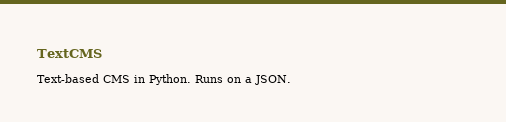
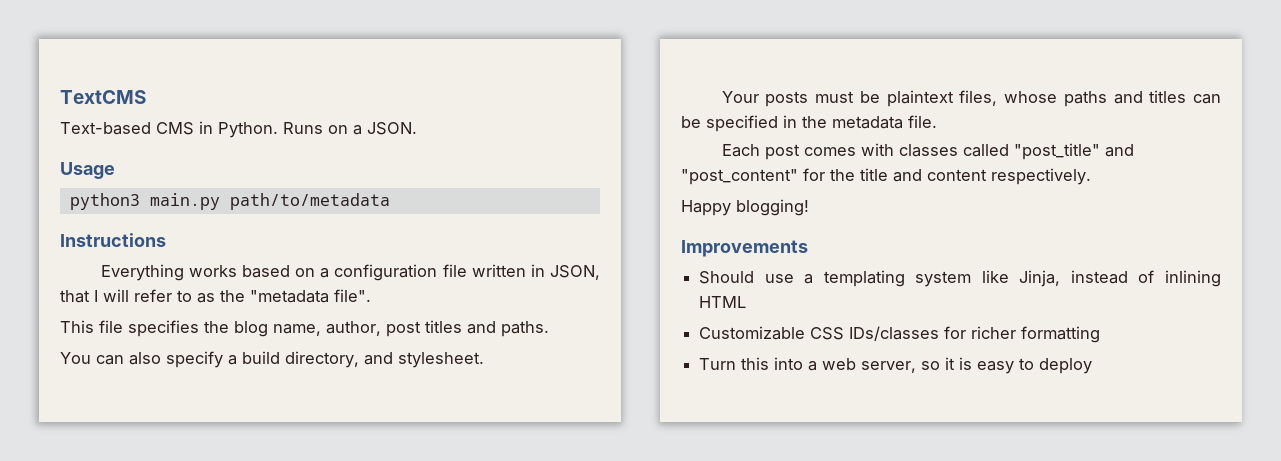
(291, 80) none -> [60,162,115,179] [69,193,390,210] [60,233,166,247] [100,264,600,281] [60,289,371,303] [60,320,549,337] [60,351,484,368] [721,90,1221,107] [681,115,937,132] [721,143,1134,160] [681,168,1091,185] [681,199,809,216] [681,240,808,257] [699,270,1221,287] [699,296,747,308] [699,326,1101,343] [699,357,1093,374] // Usage // python3 main.py path/to/metadata // Instructions // Everything works based on a configuration file written in JSON, that I will refer to as the "metadata file". // This file specifies the blog name, author, post titles and paths. // You can also specify a build directory, and stylesheet. // Your posts must be plaintext files, whose paths and titles can be specified in the metadata file. // Each post comes with classes called "post_title" and "post_content" for the title and content respectively. // Happy blogging! // Improvements // Should use a templating system like Jinja, instead of inlining HTML // Customizable CSS IDs/classes for richer formatting // Turn this into a web server, so it is easy to deploy

